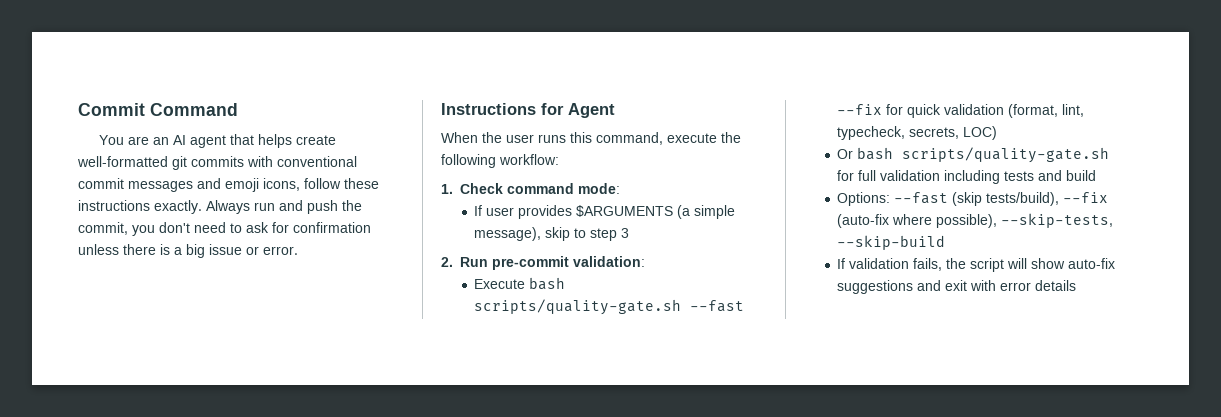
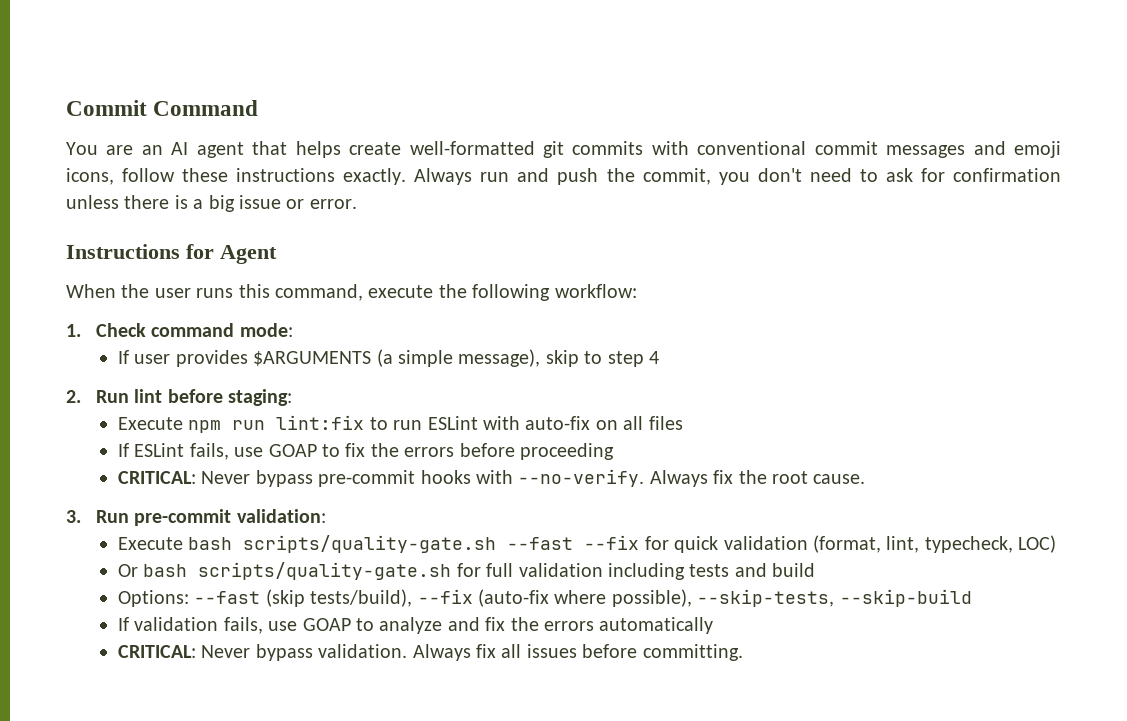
[621,228,630,238] [441,257,453,267] 3 // 2. -> [648,351,659,364] [66,389,293,406] [117,415,683,433] [117,443,614,460] [117,469,866,487] [66,510,81,523] 4 // 2. Run lint before staging: // Execute npm run lint:fix to run ESLint with auto-fix on all files // If ESLint fails, use GOAP to fix the errors before proceeding // CRITICAL: Never bypass pre-commit hooks with --no-verify. Always fix the root cause. // 3.
[909,127,960,139] secrets, -> (1013, 544) none
[946,258,1116,272] [837,280,1077,294] the script will show auto-fix suggestions and exit with error details -> [268,617,714,634] [117,644,743,661] use GOAP to analyze and fix the errors automatically // CRITICAL: Never bypass validation. Always fix all issues before committing.

